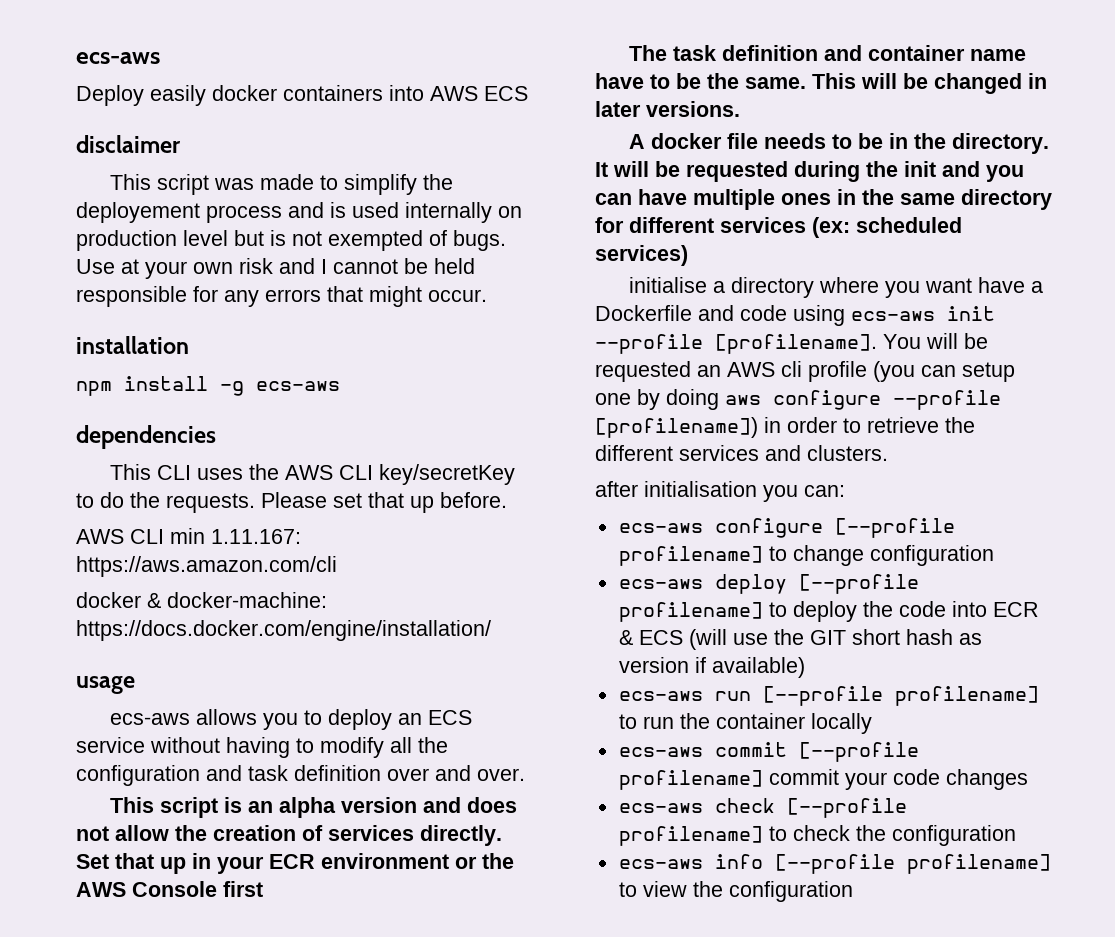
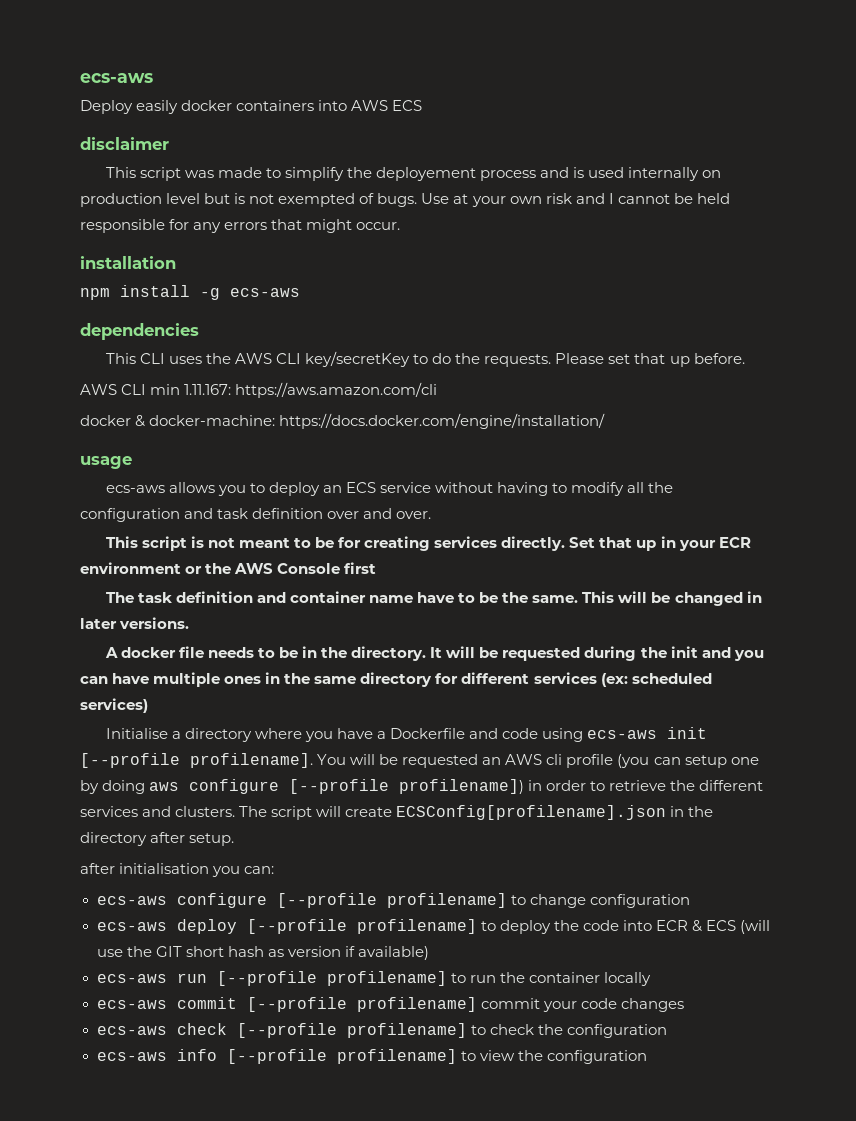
[247,797,517,818] [76,825,323,841] an alpha version and does not allow the creation of -> [207,536,431,551] not meant to be for creating
[628,277,707,293] initialise -> [105,728,168,739] Initialise
[924,278,972,293] want -> (334, 736) none
[595,334,877,354] --profile [profilename]. -> [80,753,313,768] [--profile profilename].
[893,390,1001,410] [595,417,758,438] --profile [profilename]) -> [289,779,525,794] [--profile profilename])
(888, 453) none -> [239,805,714,820] [80,832,235,846] The script will create ECSConfig[profilename].json in the directory after setup.

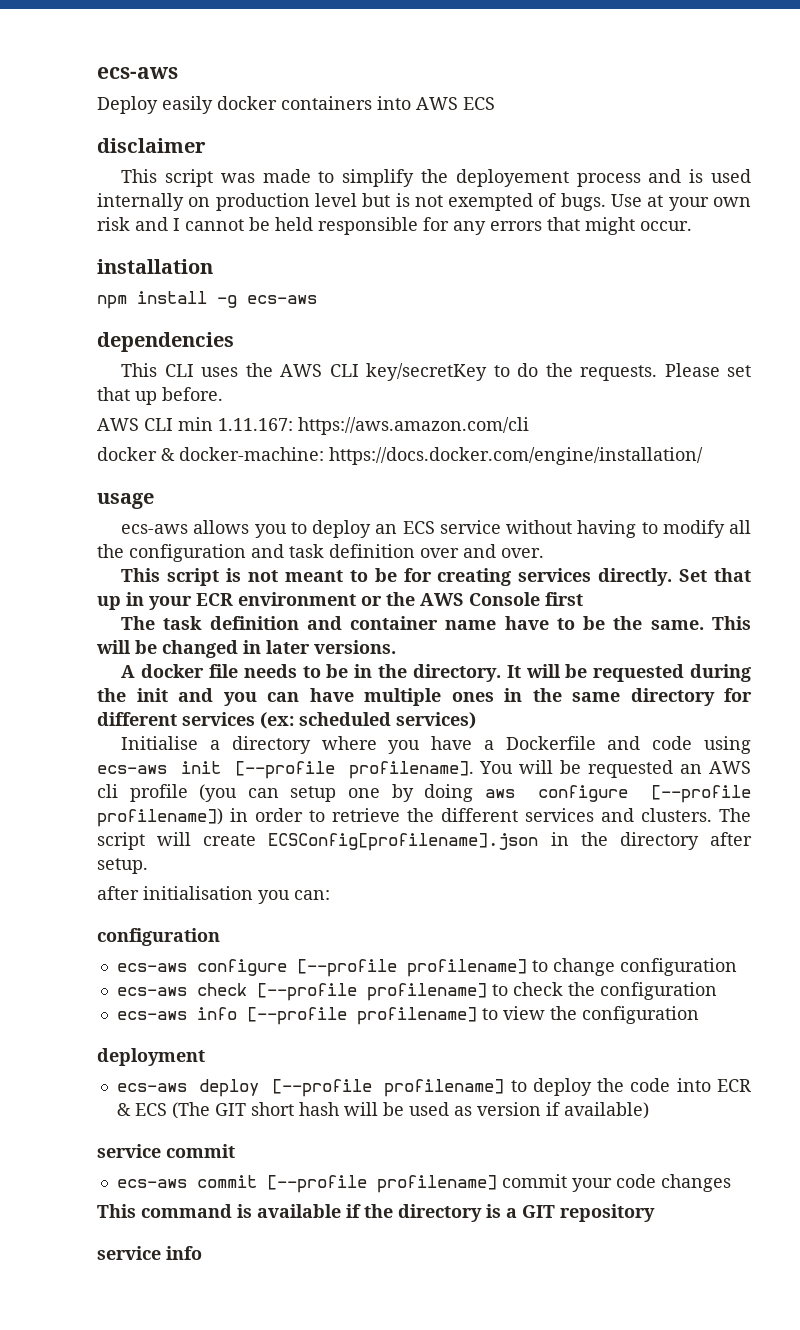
(275, 870) none -> [97,928,220,946] // configuration
[96,919,770,934] [96,946,429,960] [96,971,651,986] [96,997,684,1012] // ecs-aws deploy [--profile profilename] to deploy the code into ECR & ECS (will use the GIT short hash as version if available) // ecs-aws run [--profile profilename] to run the container locally // ecs-aws commit [--profile profilename] commit your code changes -> (737, 967) none
(647, 1057) none -> [97,1048,205,1066] [116,1078,751,1097] [116,1102,649,1119] [97,1144,235,1158] [116,1174,731,1193] [97,1204,655,1222] [97,1246,202,1260] // deployment // ecs-aws deploy [--profile profilename] to deploy the code into ECR & ECS (The GIT short hash will be used as version if available) // service commit // ecs-aws commit [--profile profilename] commit your code changes // This command is available if the directory is a GIT repository // service info

